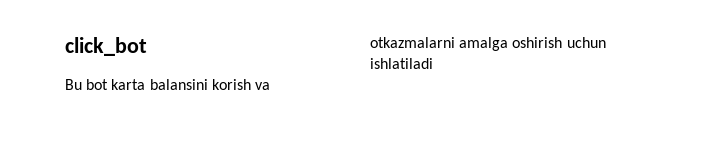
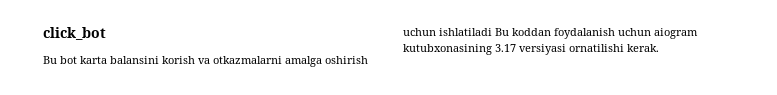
(433, 63) none -> [495,28,698,39] [403,44,659,55] Bu koddan foydalanish uchun aiogram kutubxonasining 3.17 versiyasi ornatilishi kerak.

